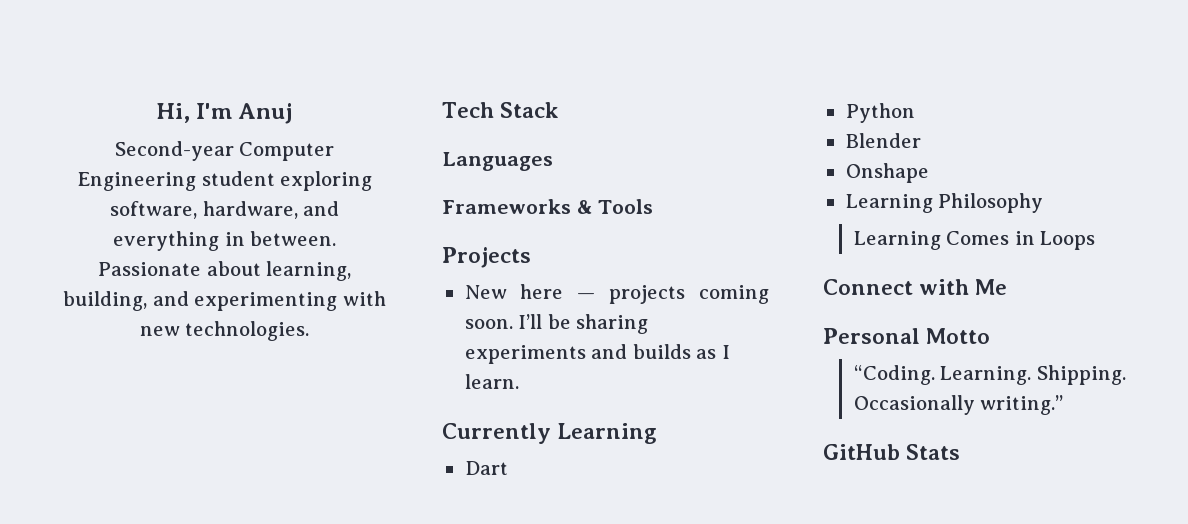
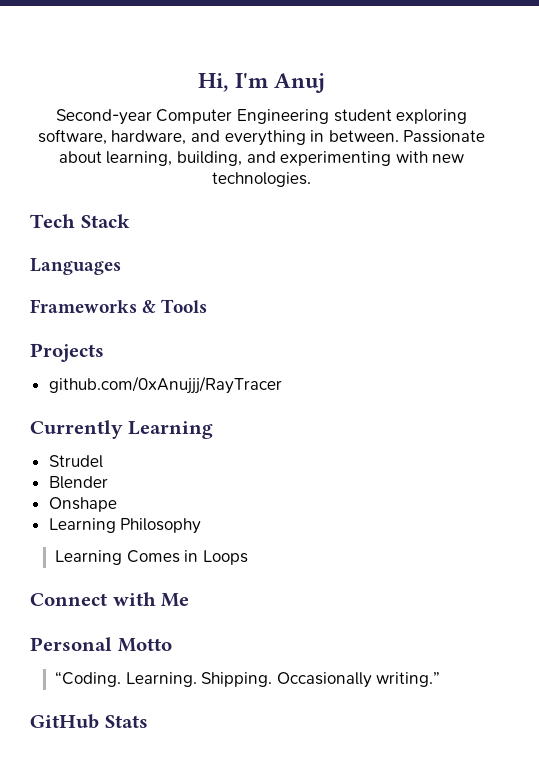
[464,284,769,304] [464,314,649,334] [464,344,730,364] [464,374,519,389] New here — projects coming soon. I’ll be sharing experiments and builds as I learn. -> [48,376,282,394] github.com/0xAnujjj/RayTracer
[464,461,508,475] [845,103,915,123] Dart // Python -> [48,455,103,468] Strudel

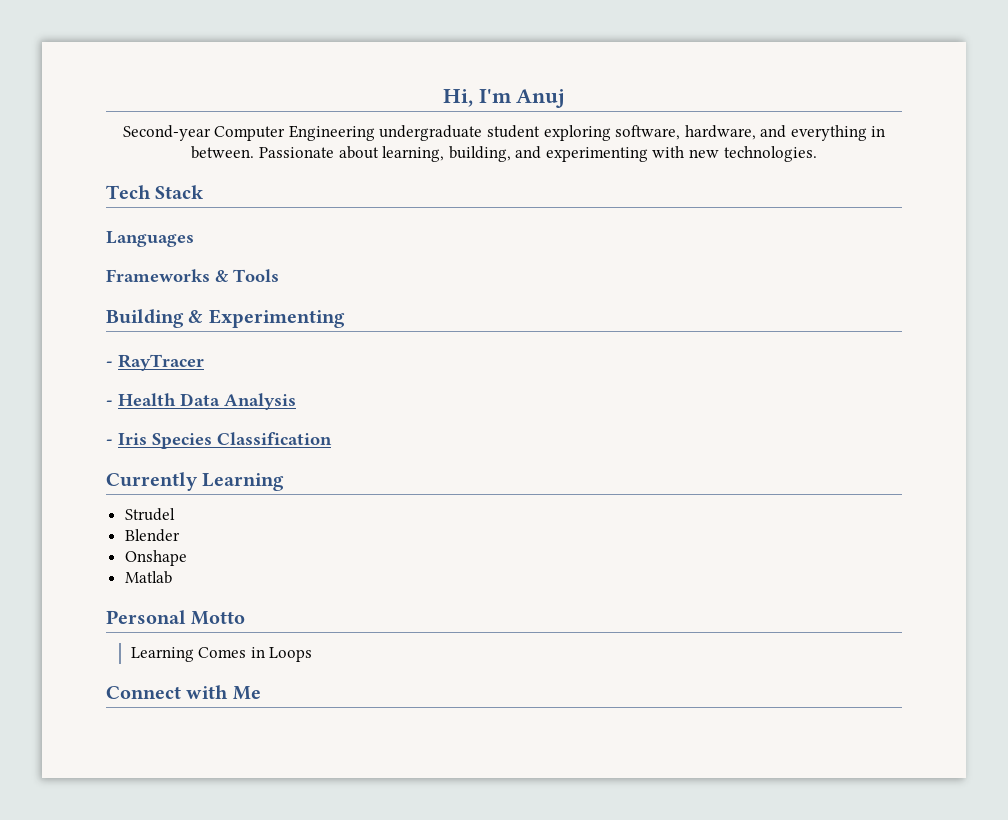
(329, 116) none -> [379,125,483,141] undergraduate
[30,343,104,362] [48,376,282,394] Projects // github.com/0xAnujjj/RayTracer -> [106,309,345,328] [106,354,204,371] [106,393,296,410] [106,432,332,449] Building & Experimenting // - RayTracer // - Health Data Analysis // - Iris Species Classification
[48,518,202,534] Learning Philosophy -> [124,571,172,584] [106,610,246,625] Matlab // Personal Motto
[30,637,172,652] [55,671,441,688] [30,714,148,729] // Personal Motto // “Coding. Learning. Shipping. Occasionally writing.” // GitHub Stats -> (261, 693) none

